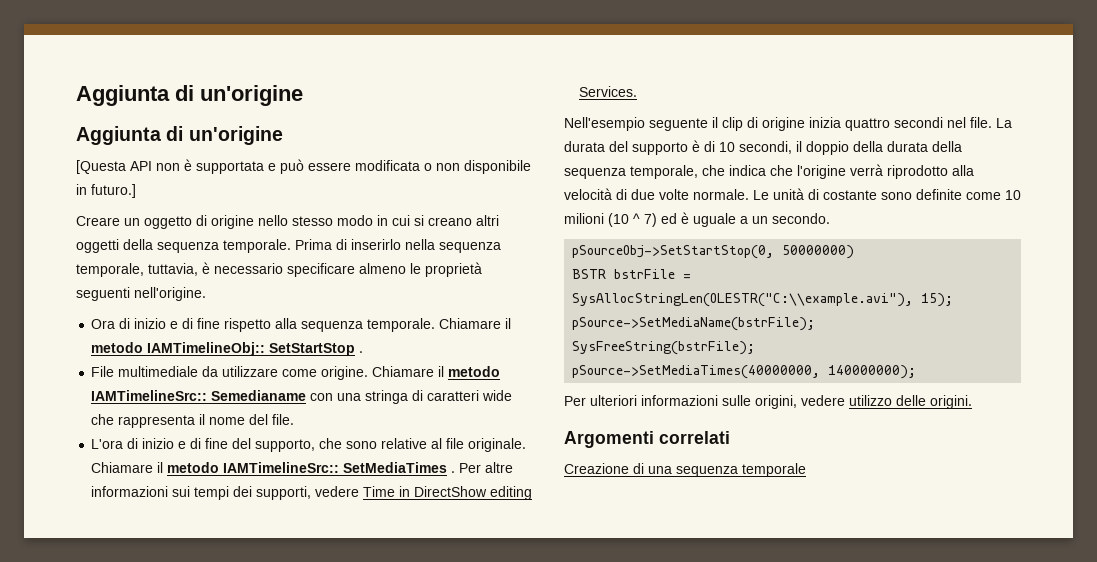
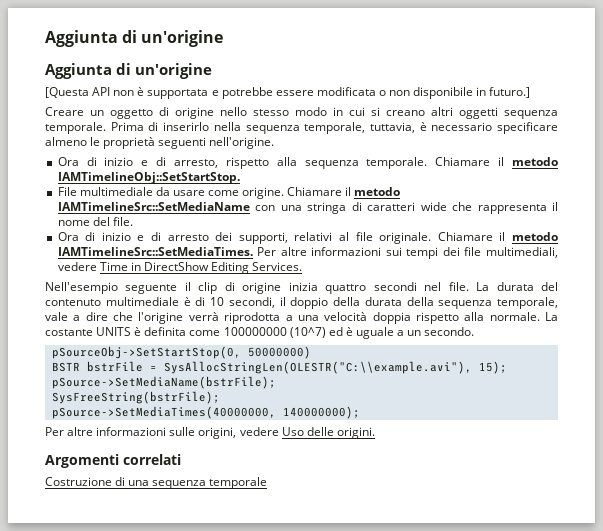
[280,159,304,174] può -> [221,87,273,99] potrebbe
[123,239,153,250] della -> (498, 113) none
[197,318,221,329] fine -> [173,159,218,168] arresto,
[147,342,364,356] IAMTimelineObj:: SetStartStop . -> [57,172,240,184] IAMTimelineObj::SetStartStop.
[222,366,279,377] utilizzare -> [172,190,205,196] usare
[91,390,307,401] IAMTimelineSrc:: Semedianame -> [57,202,250,211] IAMTimelineSrc::SetMediaName
[91,438,428,452] L'ora di inizio e di fine del supporto, che sono relative -> [57,232,333,244] Ora di inizio e di arresto dei supporti, relativi
[223,462,456,473] IAMTimelineSrc:: SetMediaTimes . -> [57,247,253,256] IAMTimelineSrc::SetMediaTimes.
[256,486,312,500] supporti, -> [464,247,558,258] file multimediali,
[490,486,533,500] editing -> [211,262,250,274] Editing
[632,142,688,155] supporto -> [45,297,179,306] contenuto multimediale
[702,164,974,179] [564,188,1021,200] [564,213,657,227] che indica che l'origine verrà riprodotto alla velocità di due volte normale. Le unità di costante sono definite come 10 milioni (10 ^ 7) -> [45,312,558,324] [45,327,326,338] vale a dire che l'origine verrà riprodotta a una velocità doppia rispetto alla normale. La costante UNITS è definita come 100000000 (10^7)
[590,395,637,406] ulteriori -> [67,427,94,436] altre
[849,395,892,406] utilizzo -> [281,427,304,436] Uso
[564,463,629,474] Creazione -> [45,477,112,486] Costruzione

